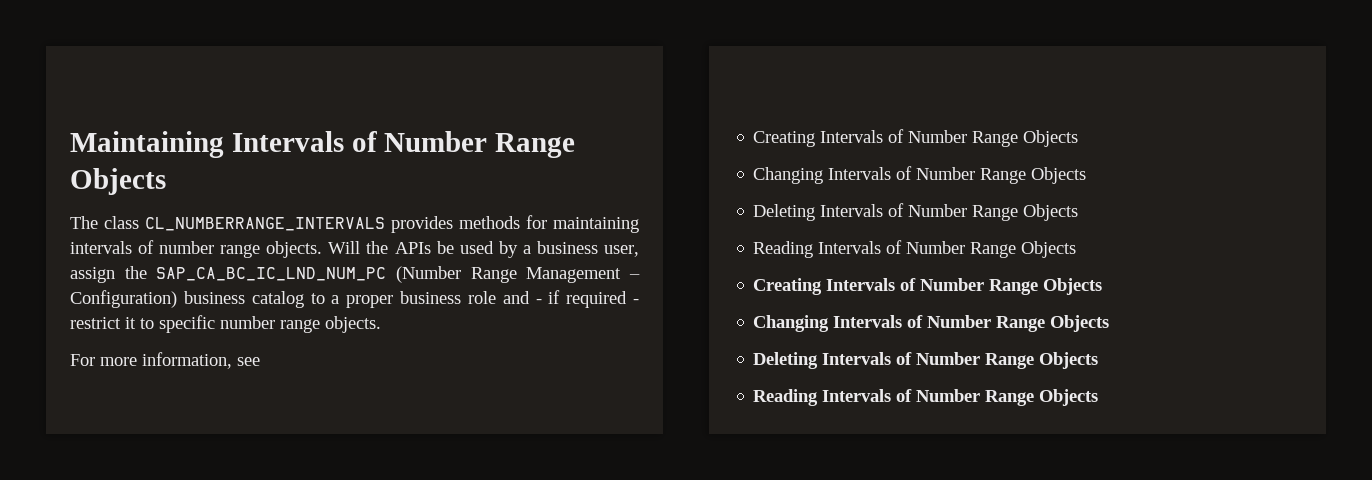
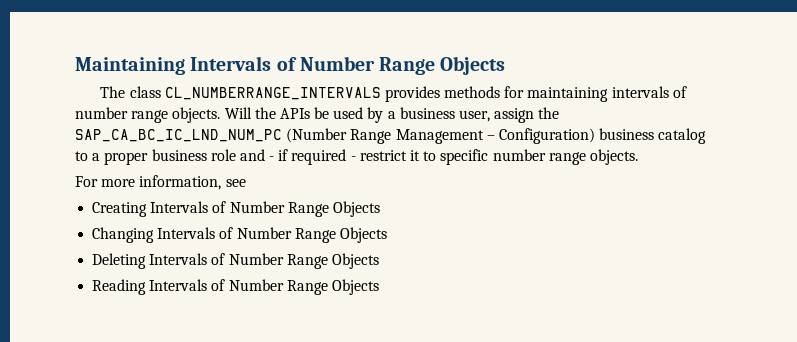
[753,278,1103,295] [753,315,1110,332] [753,352,1099,369] [753,389,1099,406] // Creating Intervals of Number Range Objects // Changing Intervals of Number Range Objects // Deleting Intervals of Number Range Objects // Reading Intervals of Number Range Objects -> (379, 287) none

